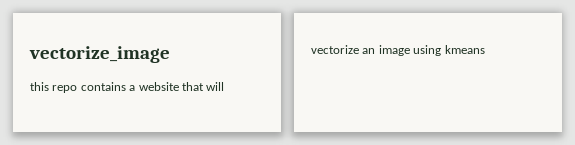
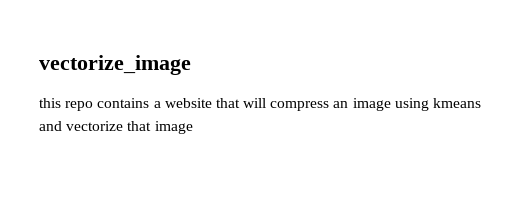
[311,45,359,54] vectorize -> [270,101,330,111] compress
(485, 49) none -> [39,121,193,134] and vectorize that image

